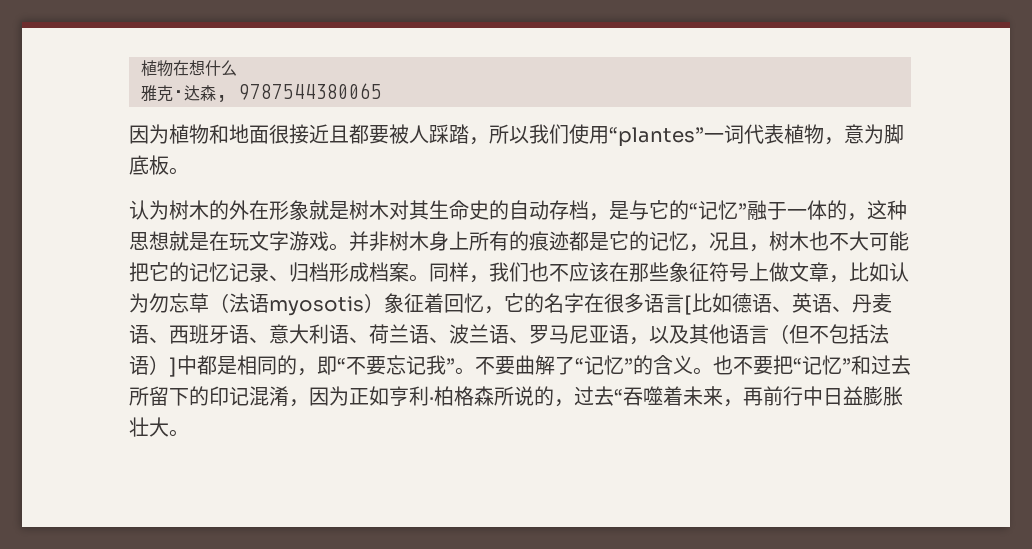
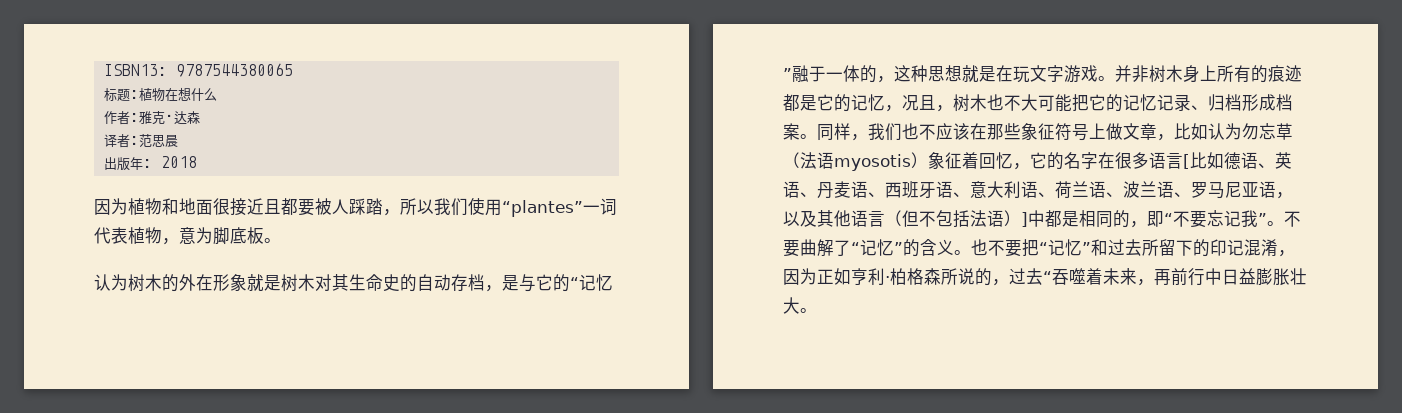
(141, 68) none -> [103,63,293,77] [103,88,139,102] ISBN13: 9787544380065 // 标题:
(237, 68) none -> [103,111,139,125] 作者:
[216,83,381,102] , 9787544380065 -> [103,134,178,148] [103,156,197,171] // 译者:范思晨 // 出版年: 2018

